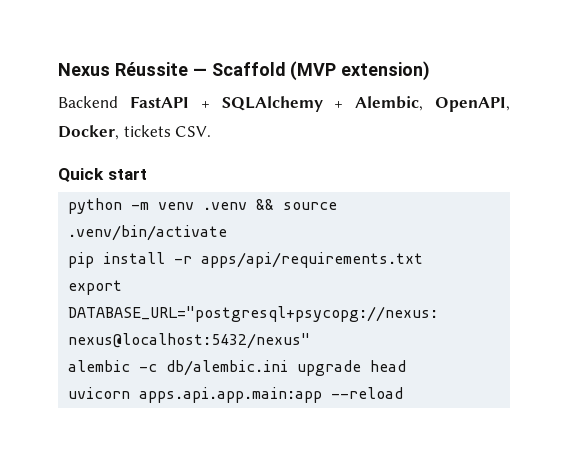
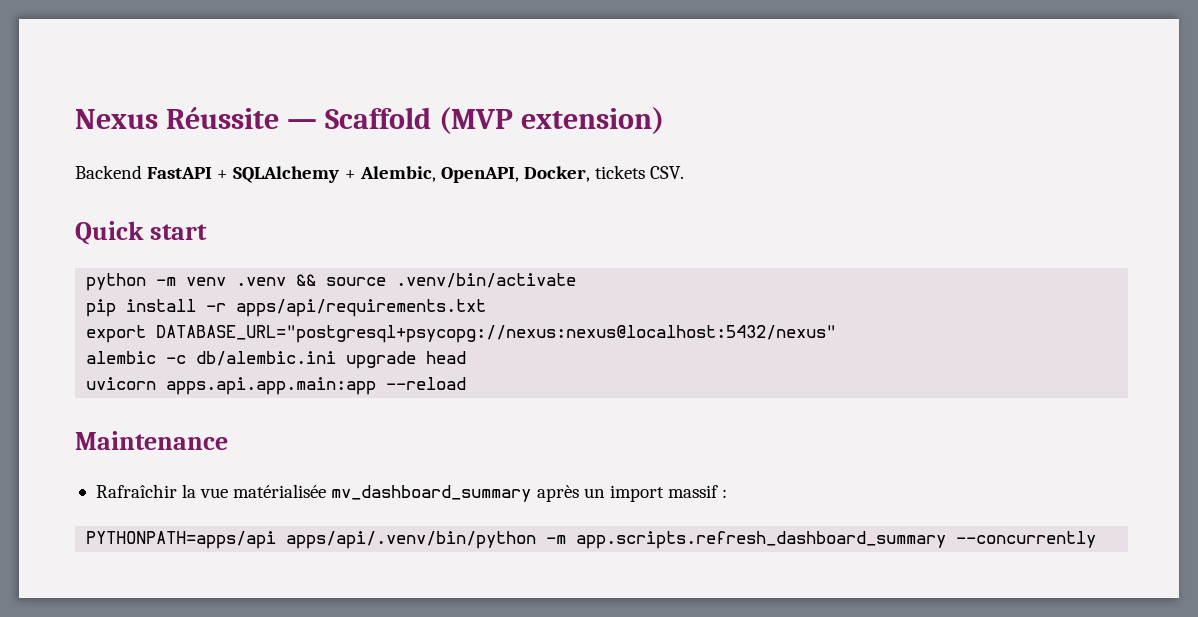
(404, 393) none -> [75,431,228,450] [95,484,728,502] [86,531,1097,549] // Maintenance // Rafraîchir la vue matérialisée mv_dashboard_summary après un import massif : // PYTHONPATH=apps/api apps/api/.venv/bin/python -m app.scripts.refresh_dashboard_summary --concurrently

